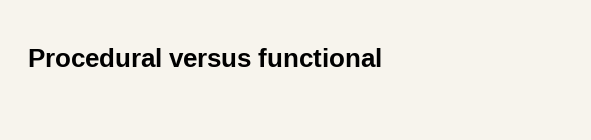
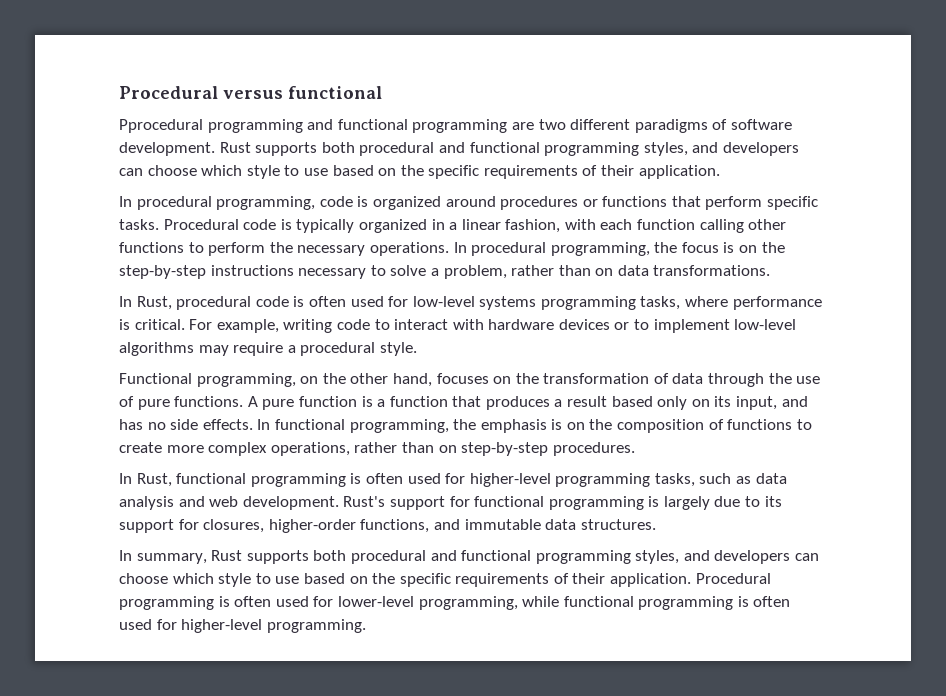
(383, 57) none -> [119,119,792,133] [119,142,799,156] [119,165,720,179] [119,196,819,210] [119,219,787,233] [119,242,785,256] [119,265,771,279] [119,296,822,310] [119,319,797,333] [119,342,417,356] [119,373,821,387] [119,396,808,410] [119,419,812,433] [119,442,635,456] [119,473,787,487] [119,496,782,510] [119,519,656,533] [119,550,820,564] [119,573,771,587] [119,596,791,610] [119,619,366,633] // Pprocedural programming and functional programming are two different paradigms of software development. Rust supports both procedural and functional programming styles, and developers can choose which style to use based on the specific requirements of their application. // In procedural programming, code is organized around procedures or functions that perform specific tasks. Procedural code is typically organized in a linear fashion, with each function calling other functions to perform the necessary operations. In procedural programming, the focus is on the step-by-step instructions necessary to solve a problem, rather than on data transformations. // In Rust, procedural code is often used for low-level systems programming tasks, where performance is critical. For example, writing code to interact with hardware devices or to implement low-level algorithms may require a procedural style. // Functional programming, on the other hand, focuses on the transformation of data through the use of pure functions. A pure function is a function that produces a result based only on its input, and has no side effects. In functional programming, the emphasis is on the composition of functions to create more complex operations, rather than on step-by-step procedures. // In Rust, functional programming is often used for higher-level programming tasks, such as data analysis and web development. Rust's support for functional programming is largely due to its support for closures, higher-order functions, and immutable data structures. // In summary, Rust supports both procedural and functional programming styles, and developers can choose which style to use based on the specific requirements of their application. Procedural programming is often used for lower-level programming, while functional programming is often used for higher-level programming.

